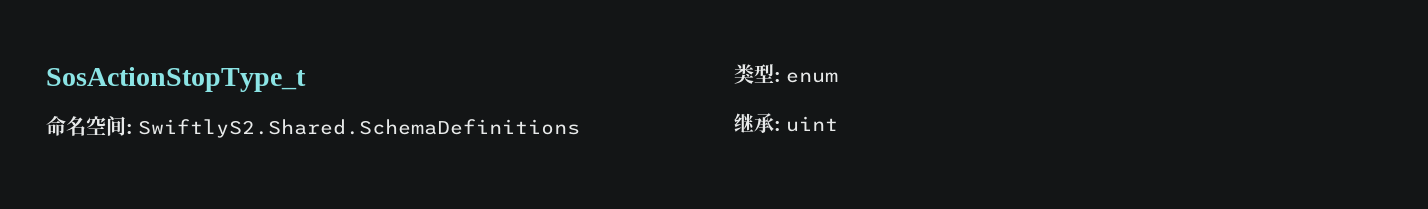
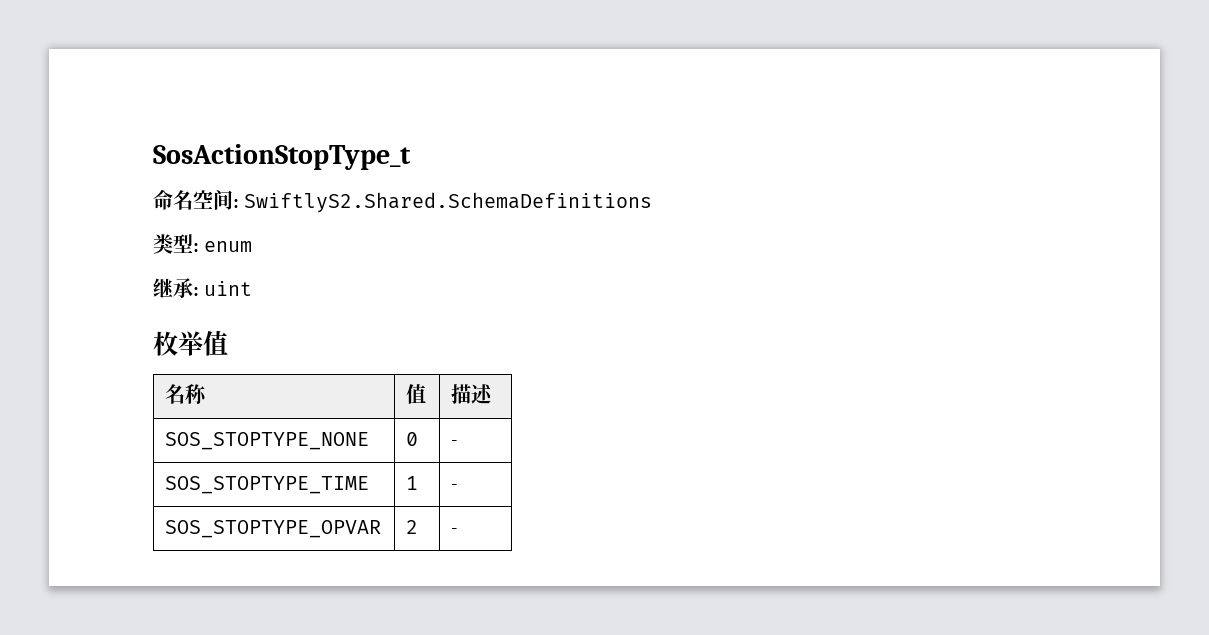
(839, 124) none -> [153,330,228,356] [165,384,208,404] [406,384,427,404] [451,384,494,404] [165,432,370,450] [406,432,419,446] [451,440,459,446] [165,476,370,494] [406,476,419,490] [451,484,459,490] [165,520,382,538] [406,520,419,534] [451,528,459,534] // 枚举值 // 名称 | 值 | 描述 // SOS_STOPTYPE_NONE | 0 | - // SOS_STOPTYPE_TIME | 1 | - // SOS_STOPTYPE_OPVAR | 2 | -

